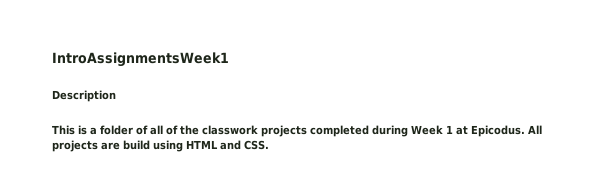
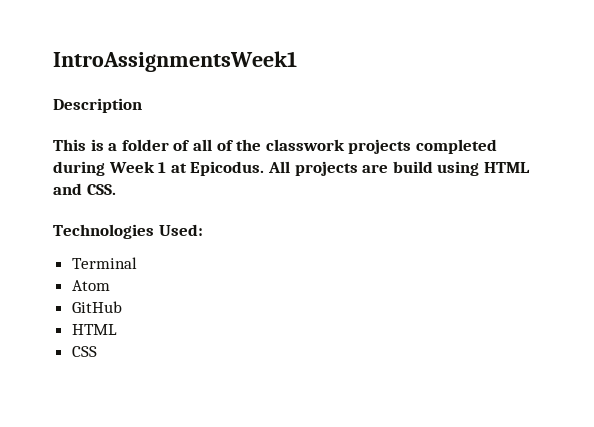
(269, 145) none -> [53,224,203,239] [71,257,137,269] [71,280,110,291] [71,301,122,313] [71,324,117,335] [71,346,97,357] // Technologies Used: // Terminal // Atom // GitHub // HTML // CSS

